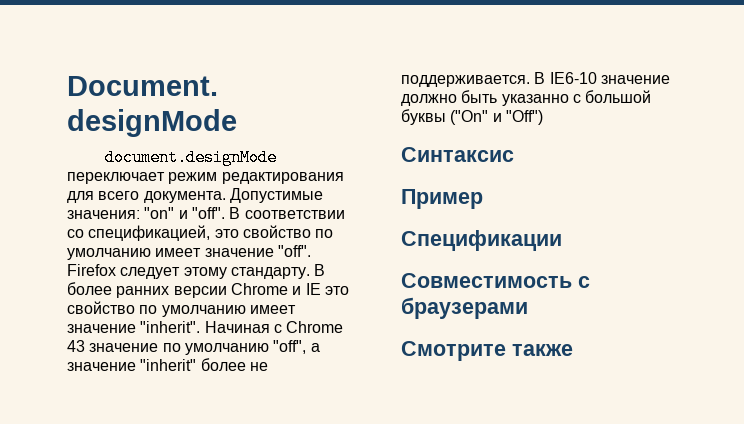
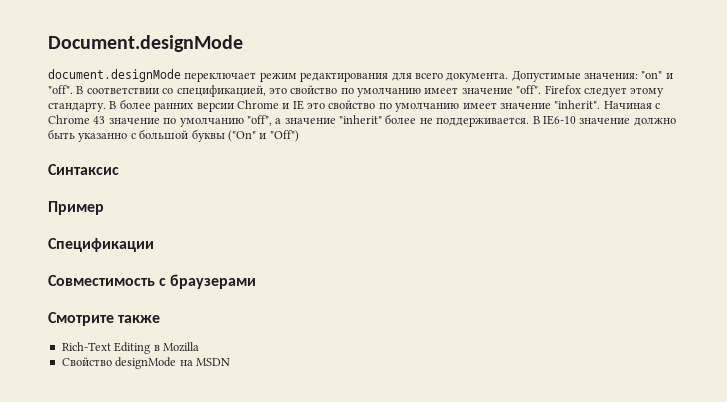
(573, 350) none -> [61,342,199,354] [61,357,230,369] // Rich-Text Editing в Mozilla // Свойство designMode на MSDN

